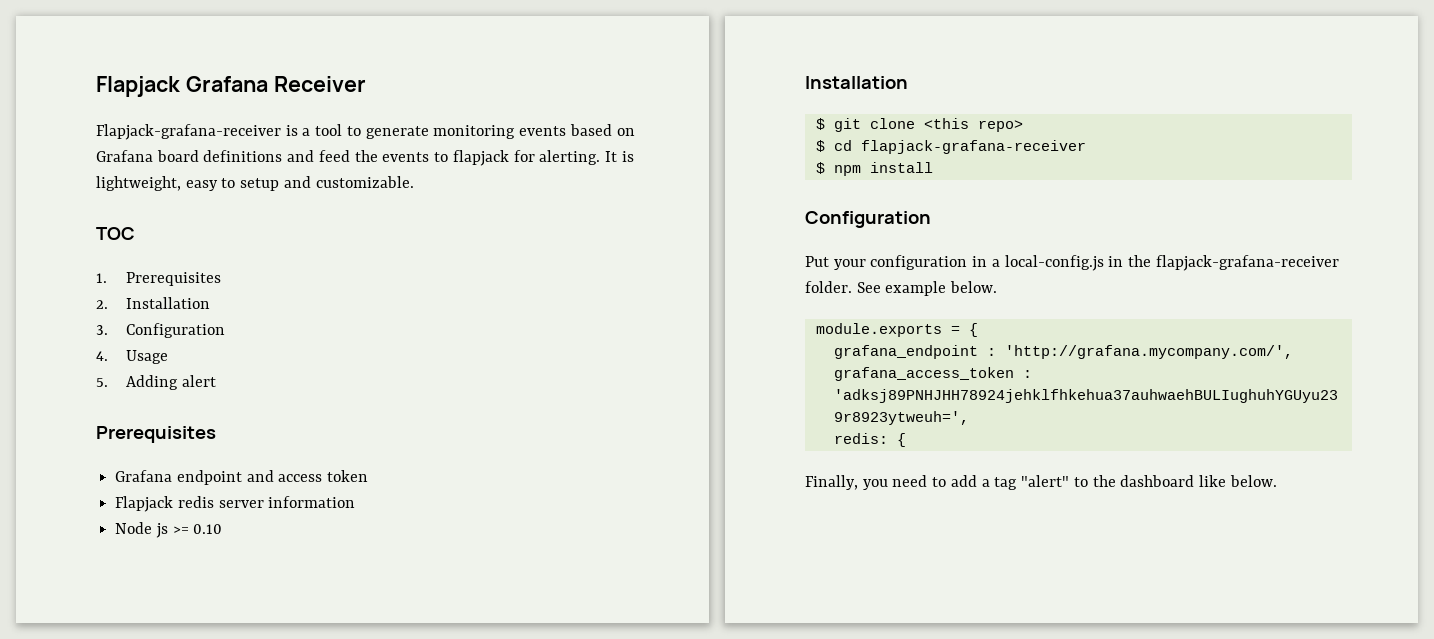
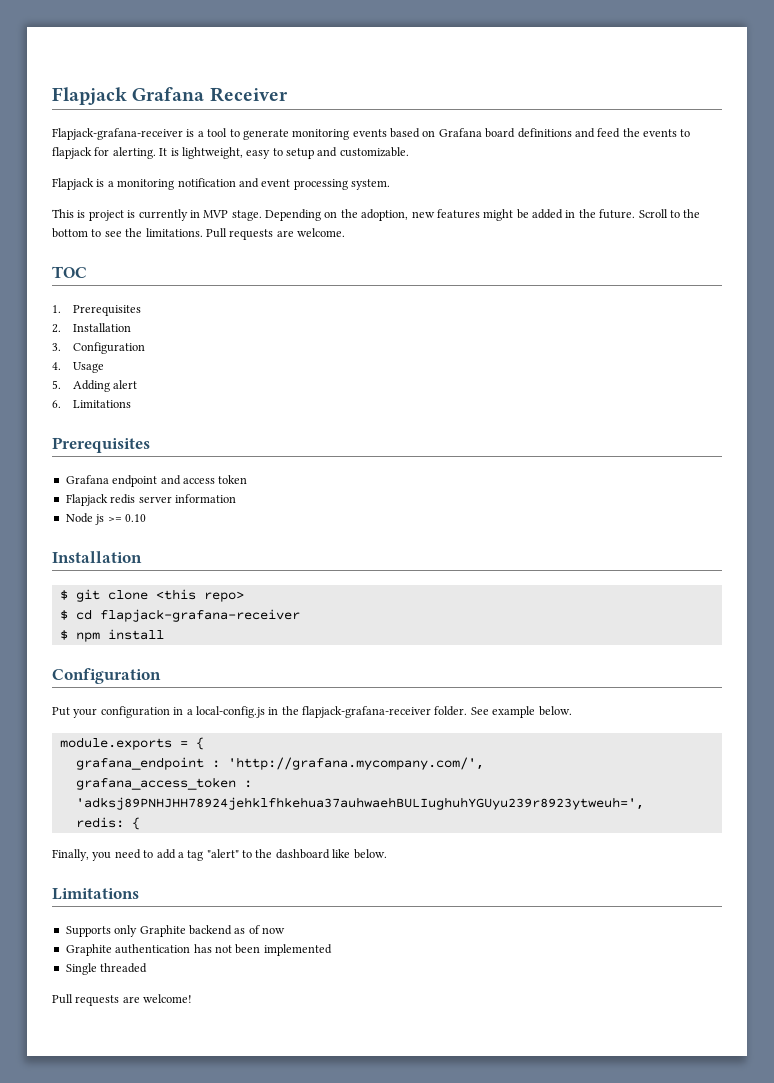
(414, 182) none -> [52,178,390,190] [52,209,701,221] [52,228,345,240] // Flapjack is a monitoring notification and event processing system. // This is project is currently in MVP stage. Depending on the adoption, new features might be added in the future. Scroll to the bottom to see the limitations. Pull requests are welcome.
(216, 381) none -> [52,400,131,408] // 6. Limitations
(1277, 481) none -> [52,888,139,900] [65,925,285,937] [65,944,332,956] [65,963,148,975] [52,994,193,1006] // Limitations // Supports only Graphite backend as of now // Graphite authentication has not been implemented // Single threaded // Pull requests are welcome!

